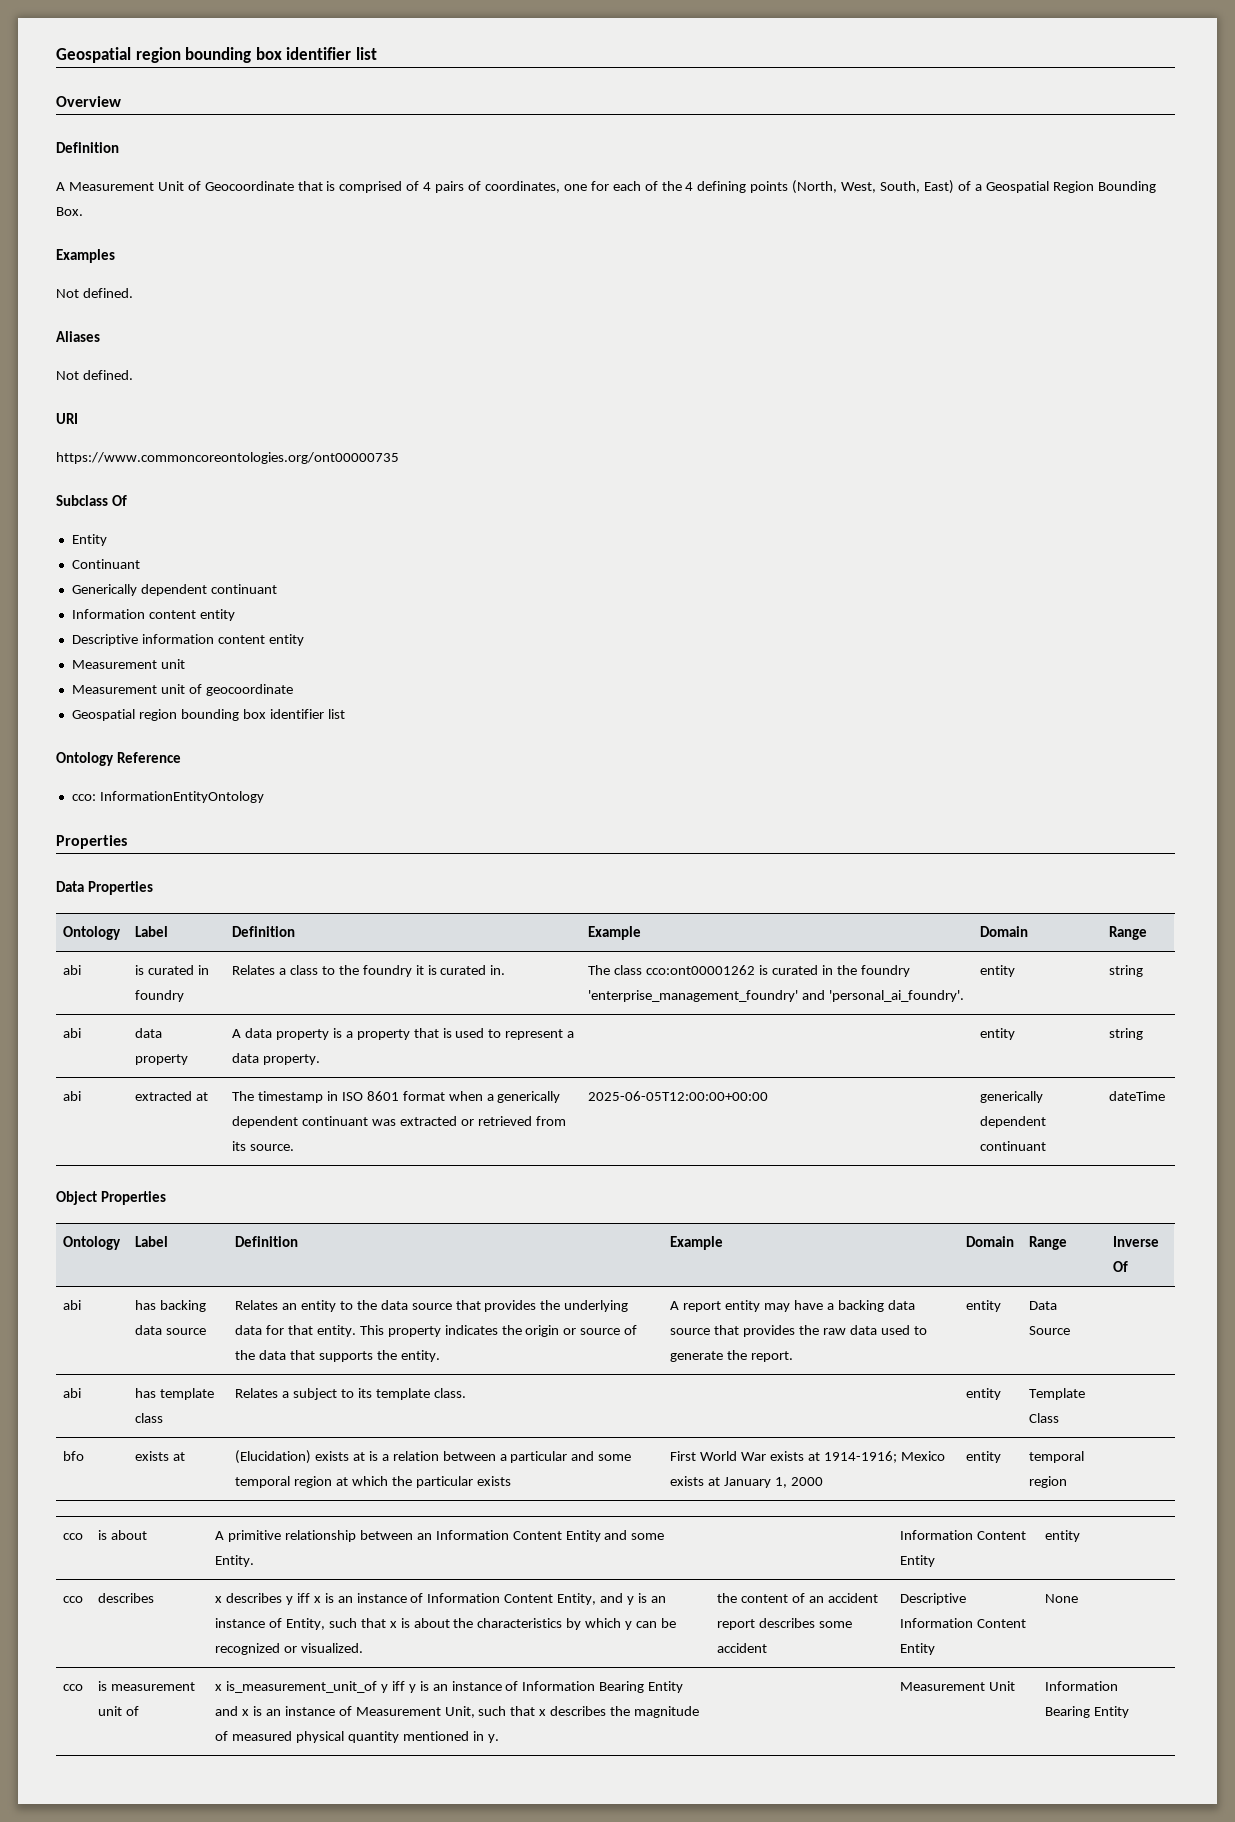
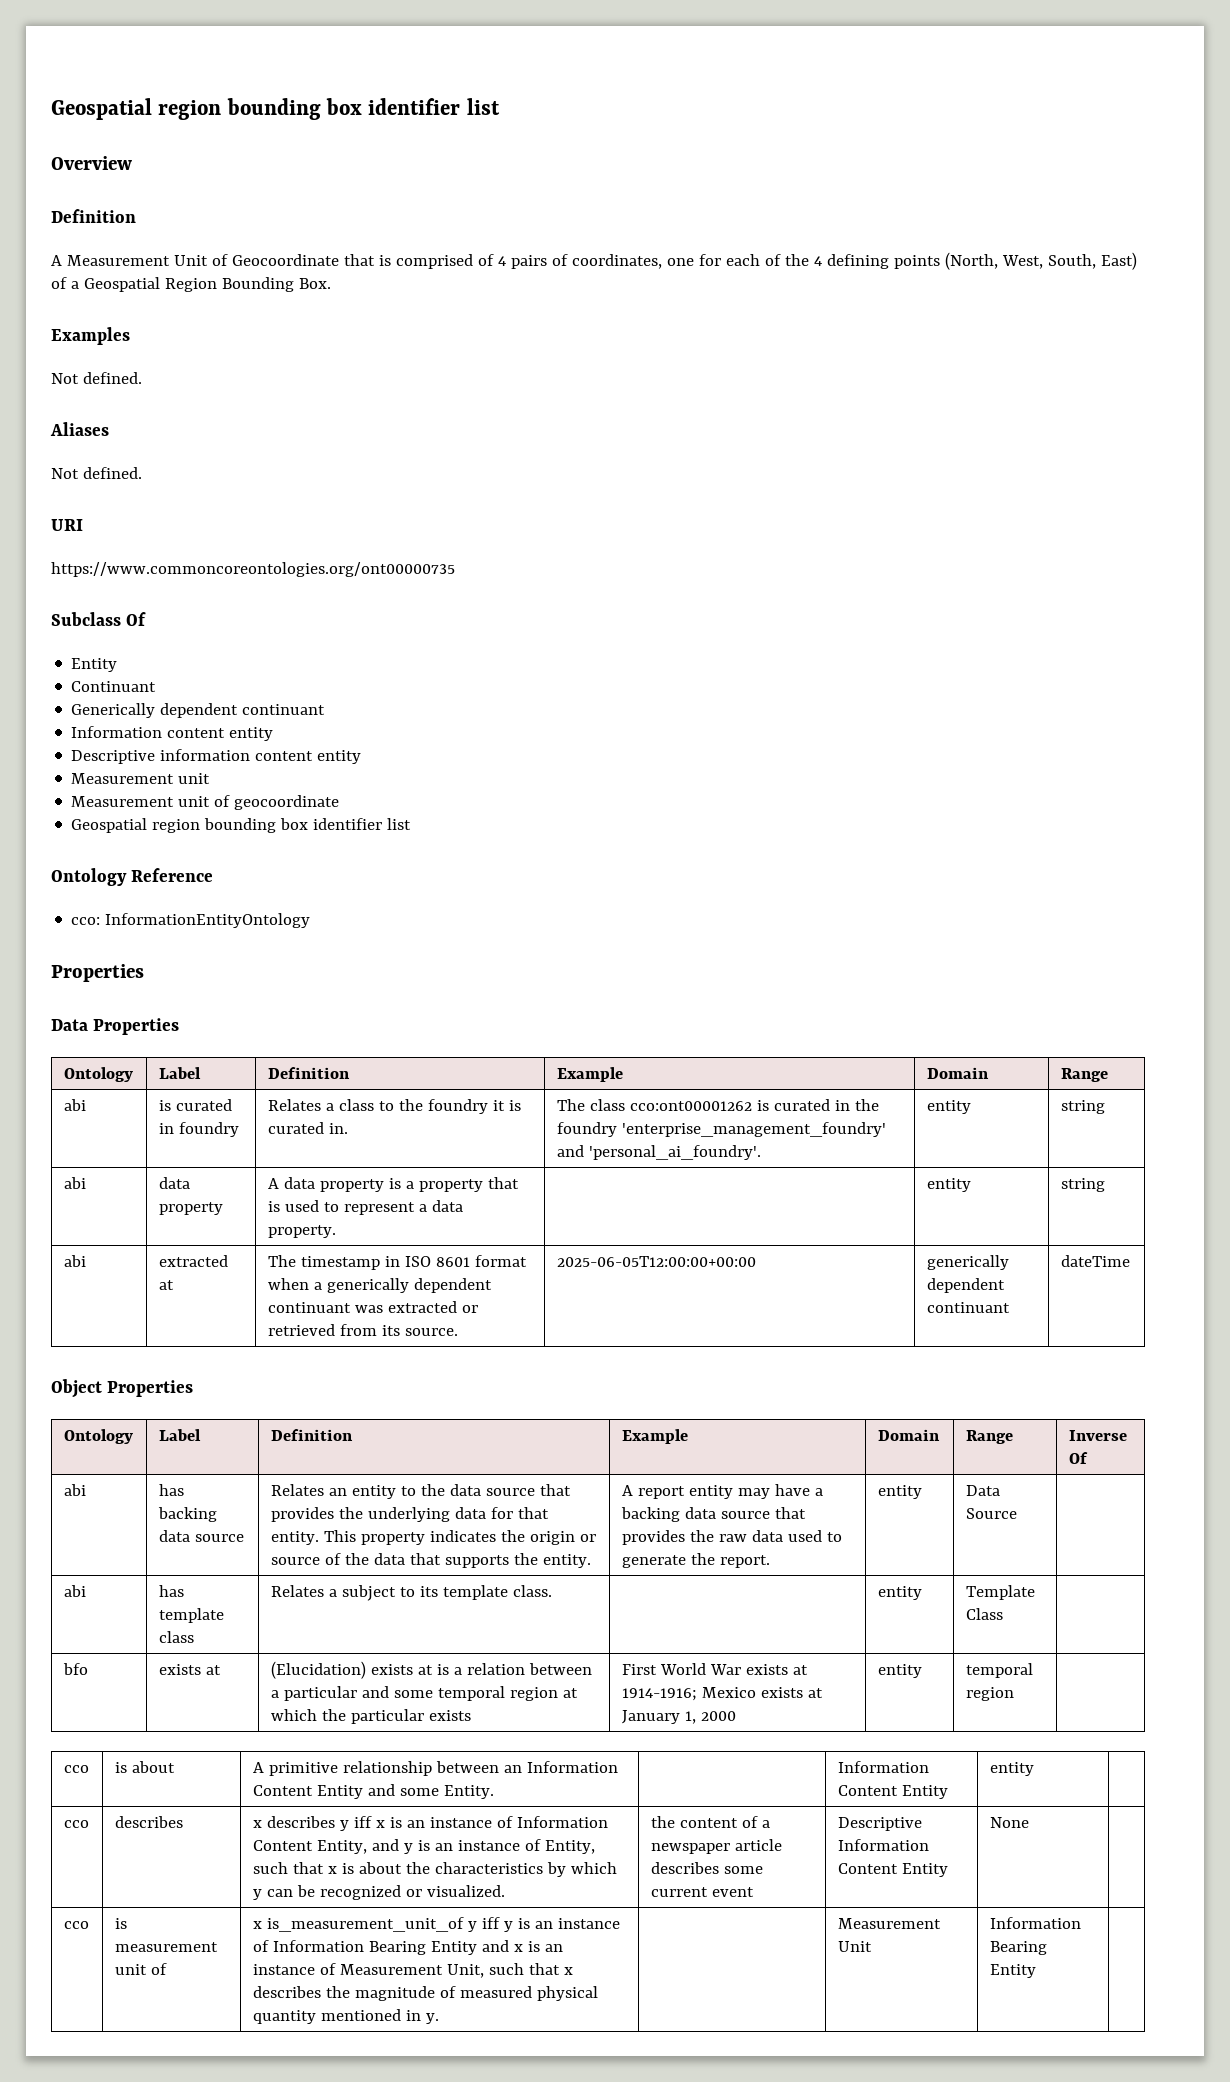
[808,1593,878,1603] [717,1618,852,1630] [717,1643,768,1653] an accident report describes some accident -> [761,1820,770,1828] [650,1839,782,1854] [650,1862,763,1874] [650,1887,754,1897] a newspaper article describes some current event

